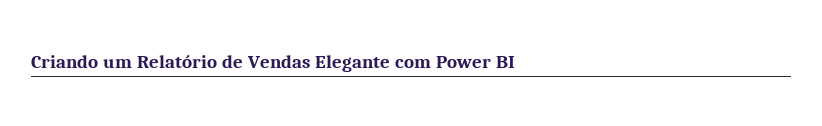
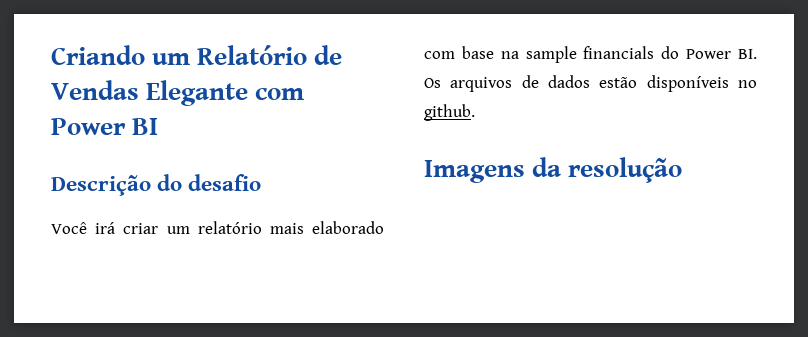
(515, 62) none -> [51,174,262,196] [51,221,384,234] [424,46,757,63] [424,75,757,92] [424,104,475,121] [424,157,683,183] // Descrição do desafio // Você irá criar um relatório mais elaborado com base na sample financials do Power BI. Os arquivos de dados estão disponíveis no github. // Imagens da resolução

